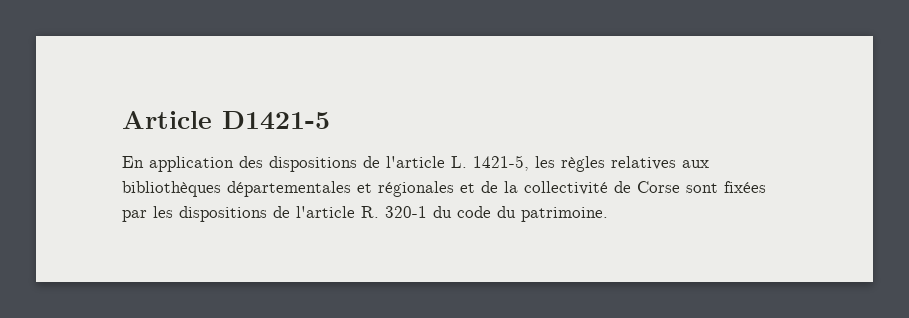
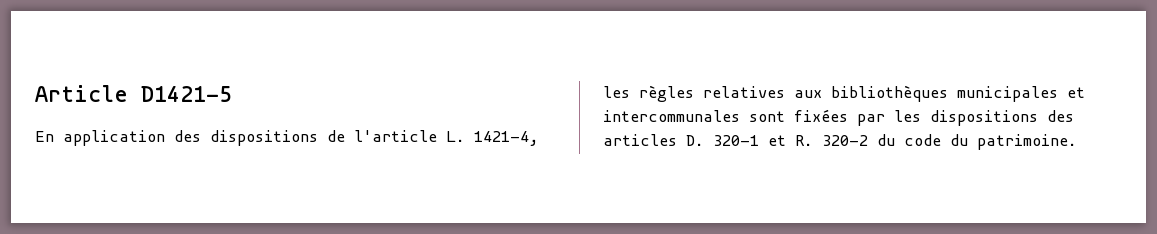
[473,155,529,171] 1421-5, -> [474,131,539,146] 1421-4,
[227,181,680,197] départementales et régionales et de la collectivité de Corse -> [957,86,1085,102] [603,110,740,122] municipales et intercommunales
[273,206,427,218] de l'article R. 320-1 -> [1047,110,1074,122] [603,134,868,146] des articles D. 320-1 et R. 320-2

